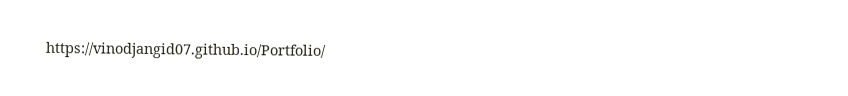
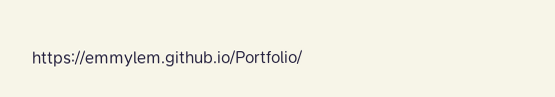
[45,41,327,60] https://vinodjangid07.github.io/Portfolio/ -> [32,48,304,68] https://emmylem.github.io/Portfolio/

